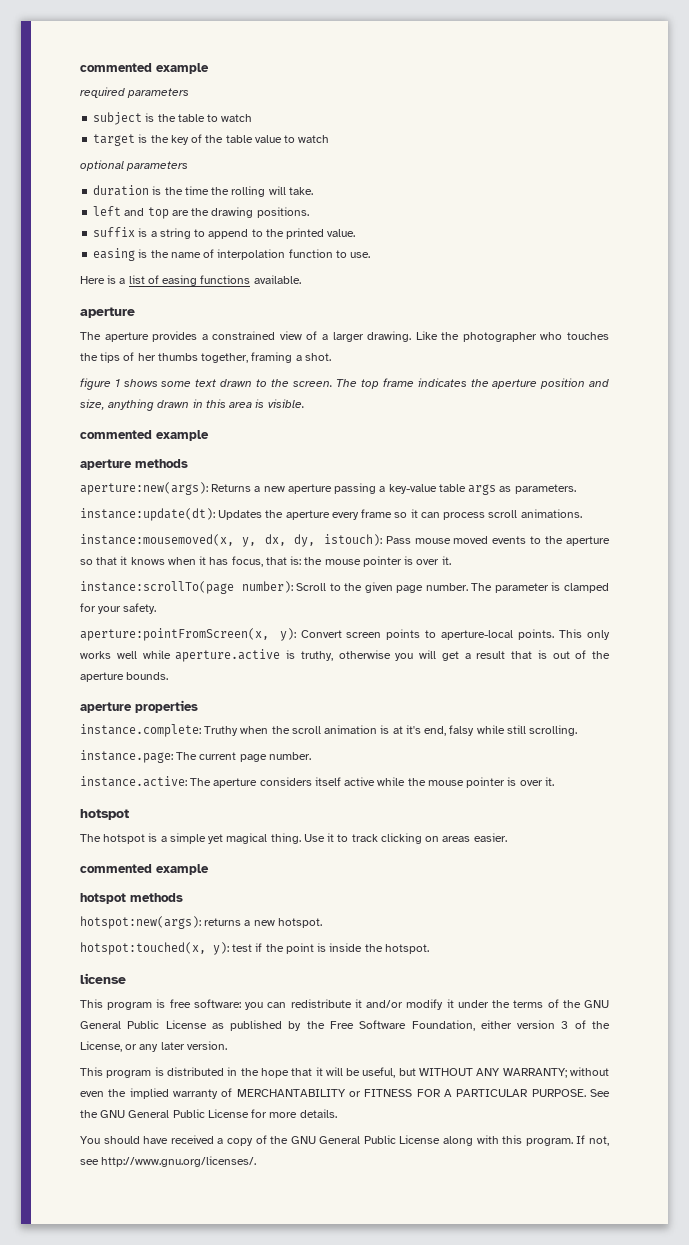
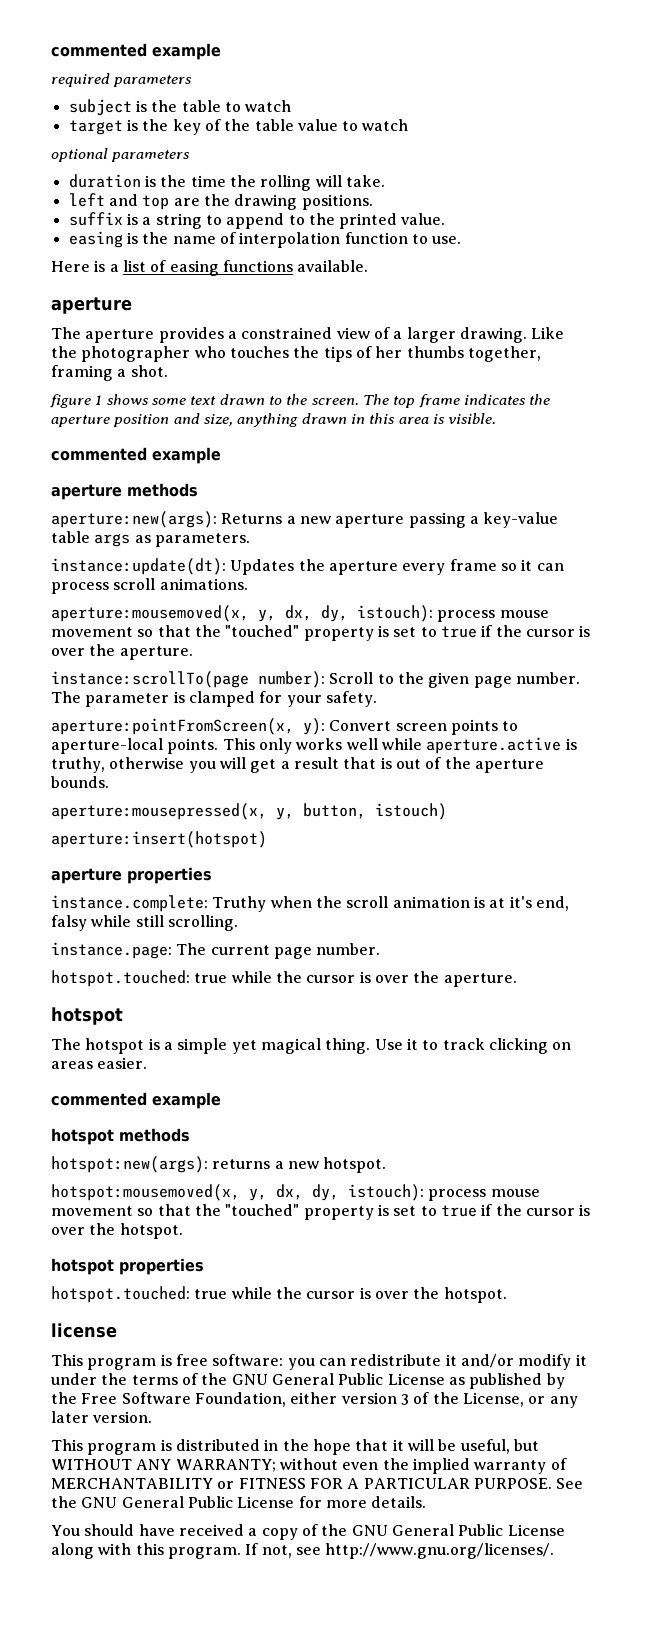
[80,534,610,547] [80,556,451,567] instance:mousemoved(x, y, dx, dy, istouch): Pass mouse moved events to the aperture so that it knows when it has focus, that is: the mouse pointer is over it. -> [51,605,549,622] [51,625,591,641] [51,644,193,660] aperture:mousemoved(x, y, dx, dy, istouch): process mouse movement so that the "touched" property is set to true if the cursor is over the aperture.
(169, 676) none -> [51,803,447,820] [51,831,267,848] // aperture:mousepressed(x, y, button, istouch) // aperture:insert(hotspot)
[80,776,554,788] instance.active: The aperture considers itself active while the mouse pointer is over it. -> [51,970,517,987] hotspot.touched: true while the cursor is over the aperture.
[80,942,363,955] hotspot:touched(x, y): test if the point is inside -> [51,1184,540,1201] [51,1204,591,1220] [51,1223,183,1239] [51,1258,204,1275] [51,1286,409,1303] hotspot:mousemoved(x, y, dx, dy, istouch): process mouse movement so that the "touched" property is set to true if the cursor is over the hotspot. // hotspot properties // hotspot.touched: true while the cursor is over

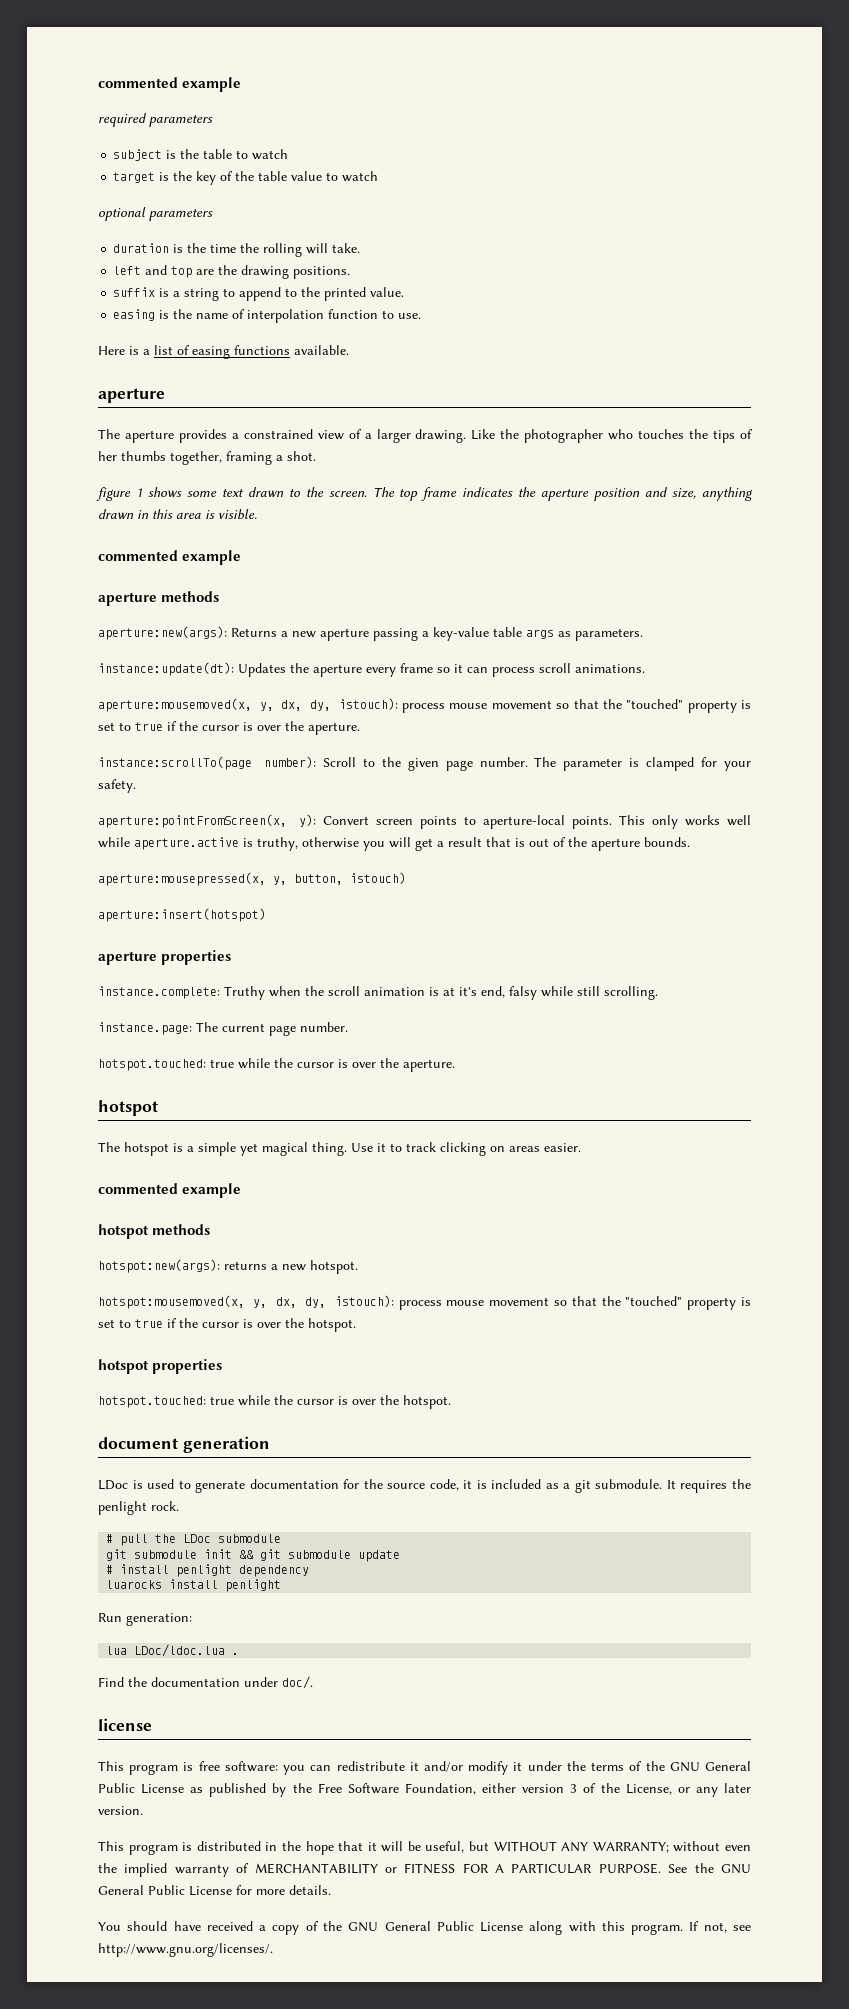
(507, 1295) none -> [98,1436,270,1453] [98,1479,751,1493] [98,1501,179,1515] [106,1534,282,1546] [106,1549,401,1562] [106,1564,310,1577] [106,1579,282,1592] [98,1613,192,1626] [106,1644,240,1657] [98,1676,313,1689] // document generation // LDoc is used to generate documentation for the source code, it is included as a git submodule. It requires the penlight rock. // # pull the LDoc submodule // git submodule init && git submodule update // # install penlight dependency // luarocks install penlight // Run generation: // lua LDoc/ldoc.lua . // Find the documentation under doc/.

